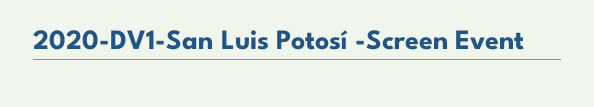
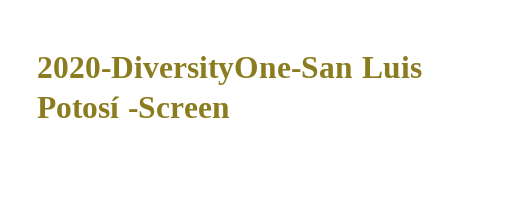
[33,30,213,50] 2020-DV1-San -> [37,56,353,85] 2020-DiversityOne-San
[455,30,525,50] Event -> (230, 107) none

